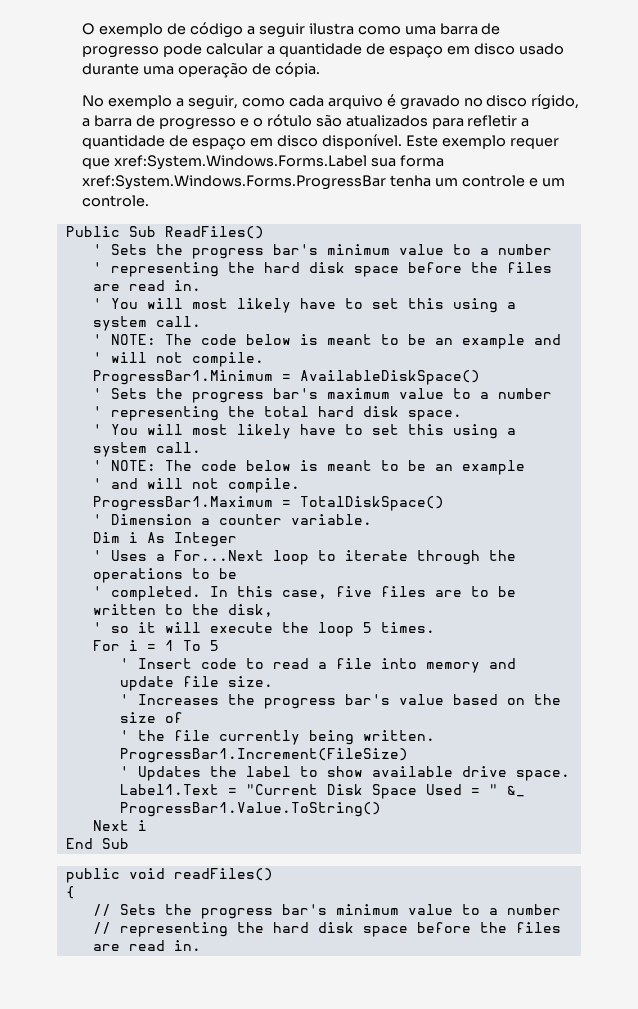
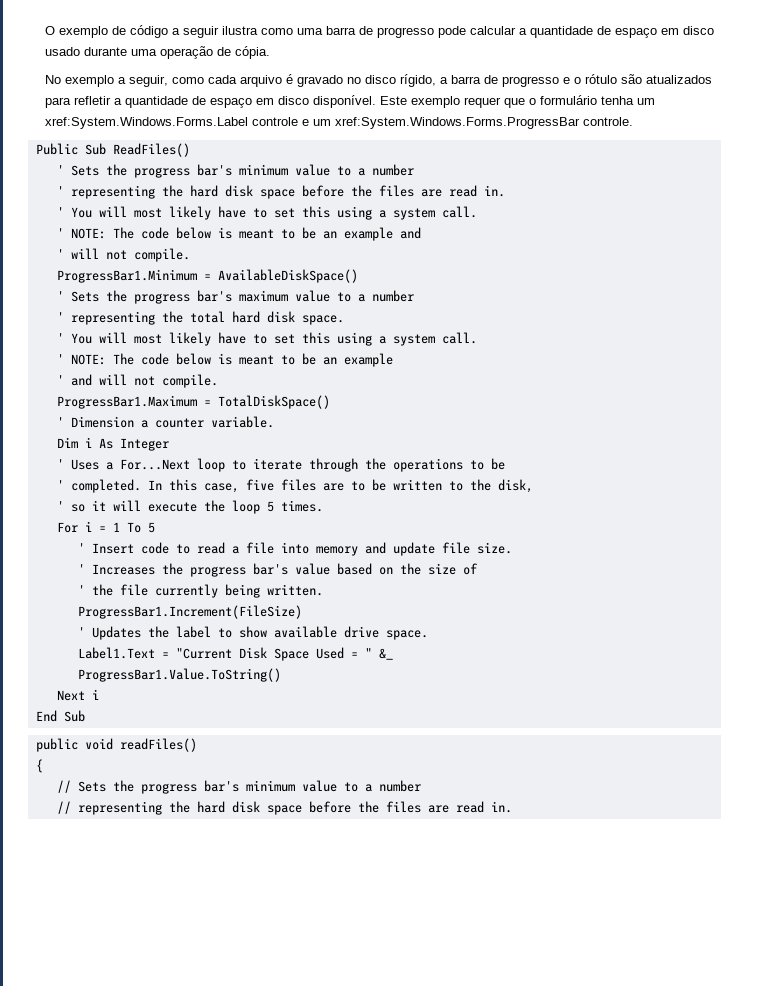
[114,155,445,170] [82,175,387,190] xref:System.Windows.Forms.Label sua forma xref:System.Windows.Forms.ProgressBar -> [529,95,598,105] o formulário
(459, 182) none -> [45,117,249,129] xref:System.Windows.Forms.Label
(565, 182) none -> [335,117,581,129] xref:System.Windows.Forms.ProgressBar

